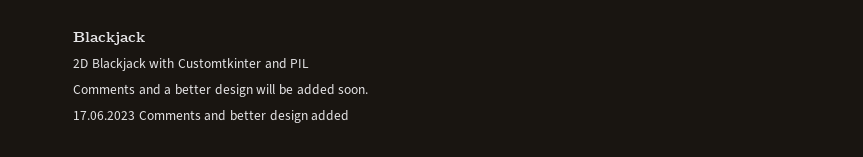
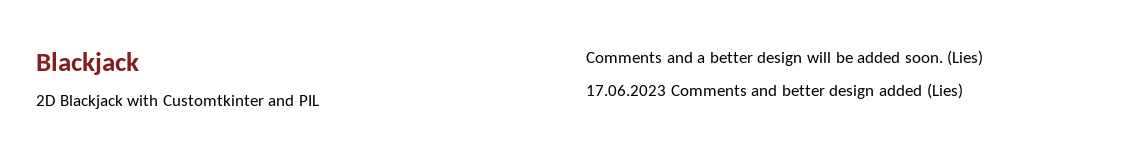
(369, 90) none -> [947,50,984,66] (Lies)
(350, 115) none -> [926,83,963,99] (Lies)

